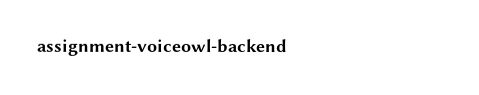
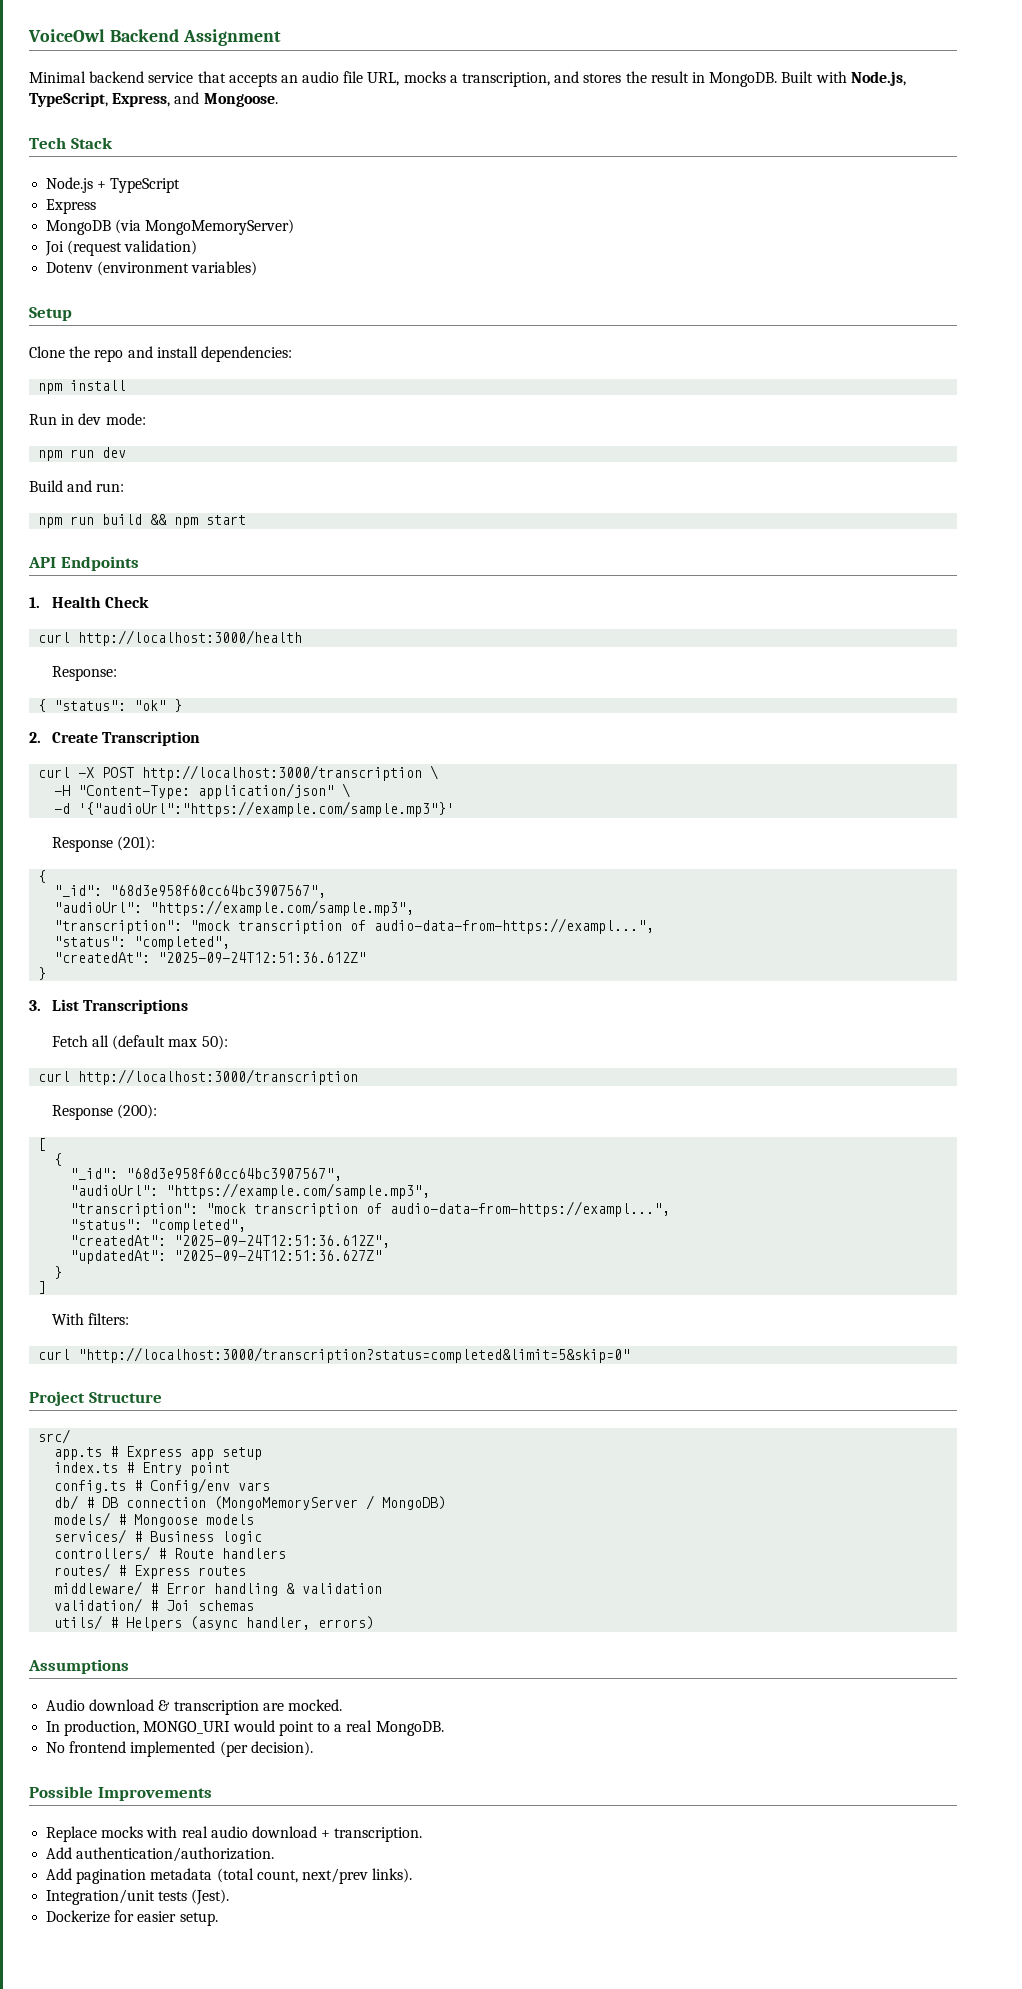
[36,38,288,57] assignment-voiceowl-backend -> [28,29,281,46] [29,71,906,87] [29,92,278,107] [29,137,113,149] [46,177,181,193] [46,199,97,214] [46,219,295,235] [45,240,198,256] [46,261,258,276] [29,307,72,321] [29,346,292,362] [38,380,127,394] [29,413,146,425] [38,447,127,461] [29,480,125,492] [38,514,247,528] [28,556,139,571] [29,596,150,608] [38,630,303,646] [51,666,117,681] [38,699,183,712] [29,731,201,746] [38,765,439,781] [54,783,351,799] [54,801,455,817] [51,836,156,852] [38,870,47,883] [54,885,327,898] [54,900,415,916] [54,918,655,934] [54,936,231,950] [54,952,367,963] [38,967,47,980] [29,999,189,1014] [51,1035,228,1050] [38,1069,359,1085] [51,1104,158,1120] [38,1138,47,1151] [54,1153,63,1166] [70,1168,343,1181] [70,1183,431,1199] [70,1201,671,1217] [70,1219,247,1233] [70,1235,391,1248] [70,1250,383,1264] [54,1266,63,1279] [38,1281,47,1294] [51,1313,130,1325] [38,1347,631,1363] [29,1391,162,1406] [38,1429,71,1444] [54,1446,263,1460] [54,1462,231,1476] [54,1478,271,1493] [54,1495,447,1510] [54,1512,255,1527] [54,1529,263,1544] [54,1546,287,1561] [54,1563,247,1579] [54,1581,383,1596] [54,1598,255,1613] [54,1615,375,1631] [28,1659,129,1674] [46,1699,342,1715] [46,1720,444,1736] [46,1741,313,1757] [29,1786,212,1801] [46,1826,423,1842] [46,1847,275,1862] [46,1868,413,1884] [46,1889,230,1905] [46,1910,218,1926] VoiceOwl Backend Assignment // Minimal backend service that accepts an audio file URL, mocks a transcription, and stores the result in MongoDB. Built with Node.js, TypeScript, Express, and Mongoose. // Tech Stack // Node.js + TypeScript // Express // MongoDB (via MongoMemoryServer) // Joi (request validation) // Dotenv (environment variables) // Setup // Clone the repo and install dependencies: // npm install // Run in dev mode: // npm run dev // Build and run: // npm run build && npm start // API Endpoints // 1. Health Check // curl http://localhost:3000/health // Response: // { "status": "ok" } // 2. Create Transcription // curl -X POST http://localhost:3000/transcription \ // -H "Content-Type: application/json" \ // -d '{"audioUrl":"https://example.com/sample.mp3"}' // Response (201): // { // "_id": "68d3e958f60cc64bc3907567", // "audioUrl": "https://example.com/sample.mp3", // "transcription": "mock transcription of audio-data-from-https://exampl...", // "status": "completed", // "createdAt": "2025-09-24T12:51:36.612Z" // } // 3. List Transcriptions // Fetch all (default max 50): // curl http://localhost:3000/transcription // Response (200): // [ // { // "_id": "68d3e958f60cc64bc3907567", // "audioUrl": "https://example.com/sample.mp3", // "transcription": "mock transcription of audio-data-from-https://exampl...", // "status": "completed", // "createdAt": "2025-09-24T12:51:36.612Z", // "updatedAt": "2025-09-24T12:51:36.627Z" // } // ] // With filters: // curl "http://localhost:3000/transcription?status=completed&limit=5&skip=0" // Project Structure // src/ // app.ts # Express app setup // index.ts # Entry point // config.ts # Config/env vars // db/ # DB connection (MongoMemoryServer / MongoDB) // models/ # Mongoose models // services/ # Business logic // controllers/ # Route handlers // routes/ # Express routes // middleware/ # Error handling & validation // validation/ # Joi schemas // utils/ # Helpers (async handler, errors) // Assumptions // Audio download & transcription are mocked. // In production, MONGO_URI would point to a real MongoDB. // No frontend implemented (per decision). // Possible Improvements // Replace mocks with real audio download + transcription. // Add authentication/authorization. // Add pagination metadata (total count, next/prev links). // Integration/unit tests (Jest). // Dockerize for easier setup.

